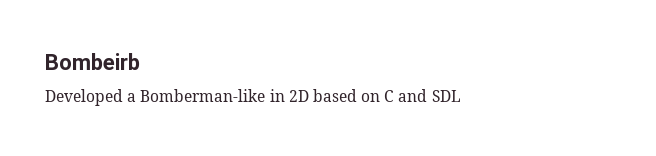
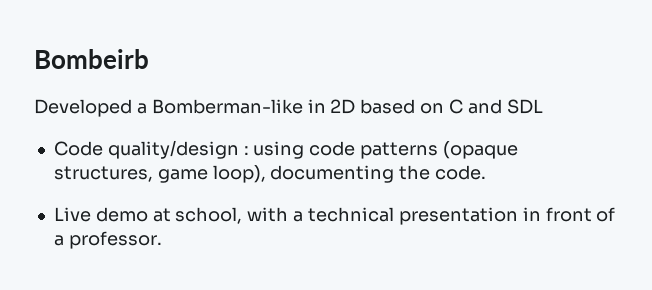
(461, 96) none -> [53,140,518,159] [53,165,487,183] [53,207,616,225] [53,231,162,249] // Code quality/design : using code patterns (opaque structures, game loop), documenting the code. // Live demo at school, with a technical presentation in front of a professor.

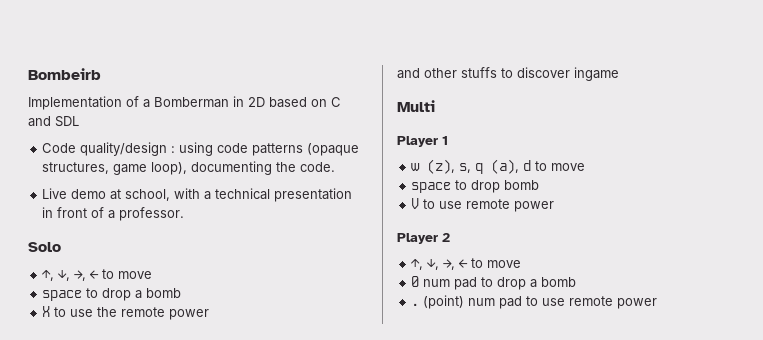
[34,99,303,117] Developed a Bomberman-like -> [28,96,229,110] Implementation of a Bomberman
(162, 240) none -> [28,242,61,252] [41,269,153,281] [42,288,182,301] [42,306,210,320] [397,67,619,81] [397,100,435,112] [397,136,448,147] [411,159,586,174] [411,180,540,193] [411,198,555,212] [397,233,450,244] [410,258,522,270] [411,276,577,290] [411,295,658,309] // Solo // ↑, ↓, →, ← to move // space to drop a bomb // X to use the remote power // and other stuffs to discover ingame // Multi // Player 1 // w (z), s, q (a), d to move // space to drop bomb // V to use remote power // Player 2 // ↑, ↓, →, ← to move // 0 num pad to drop a bomb // . (point) num pad to use remote power

